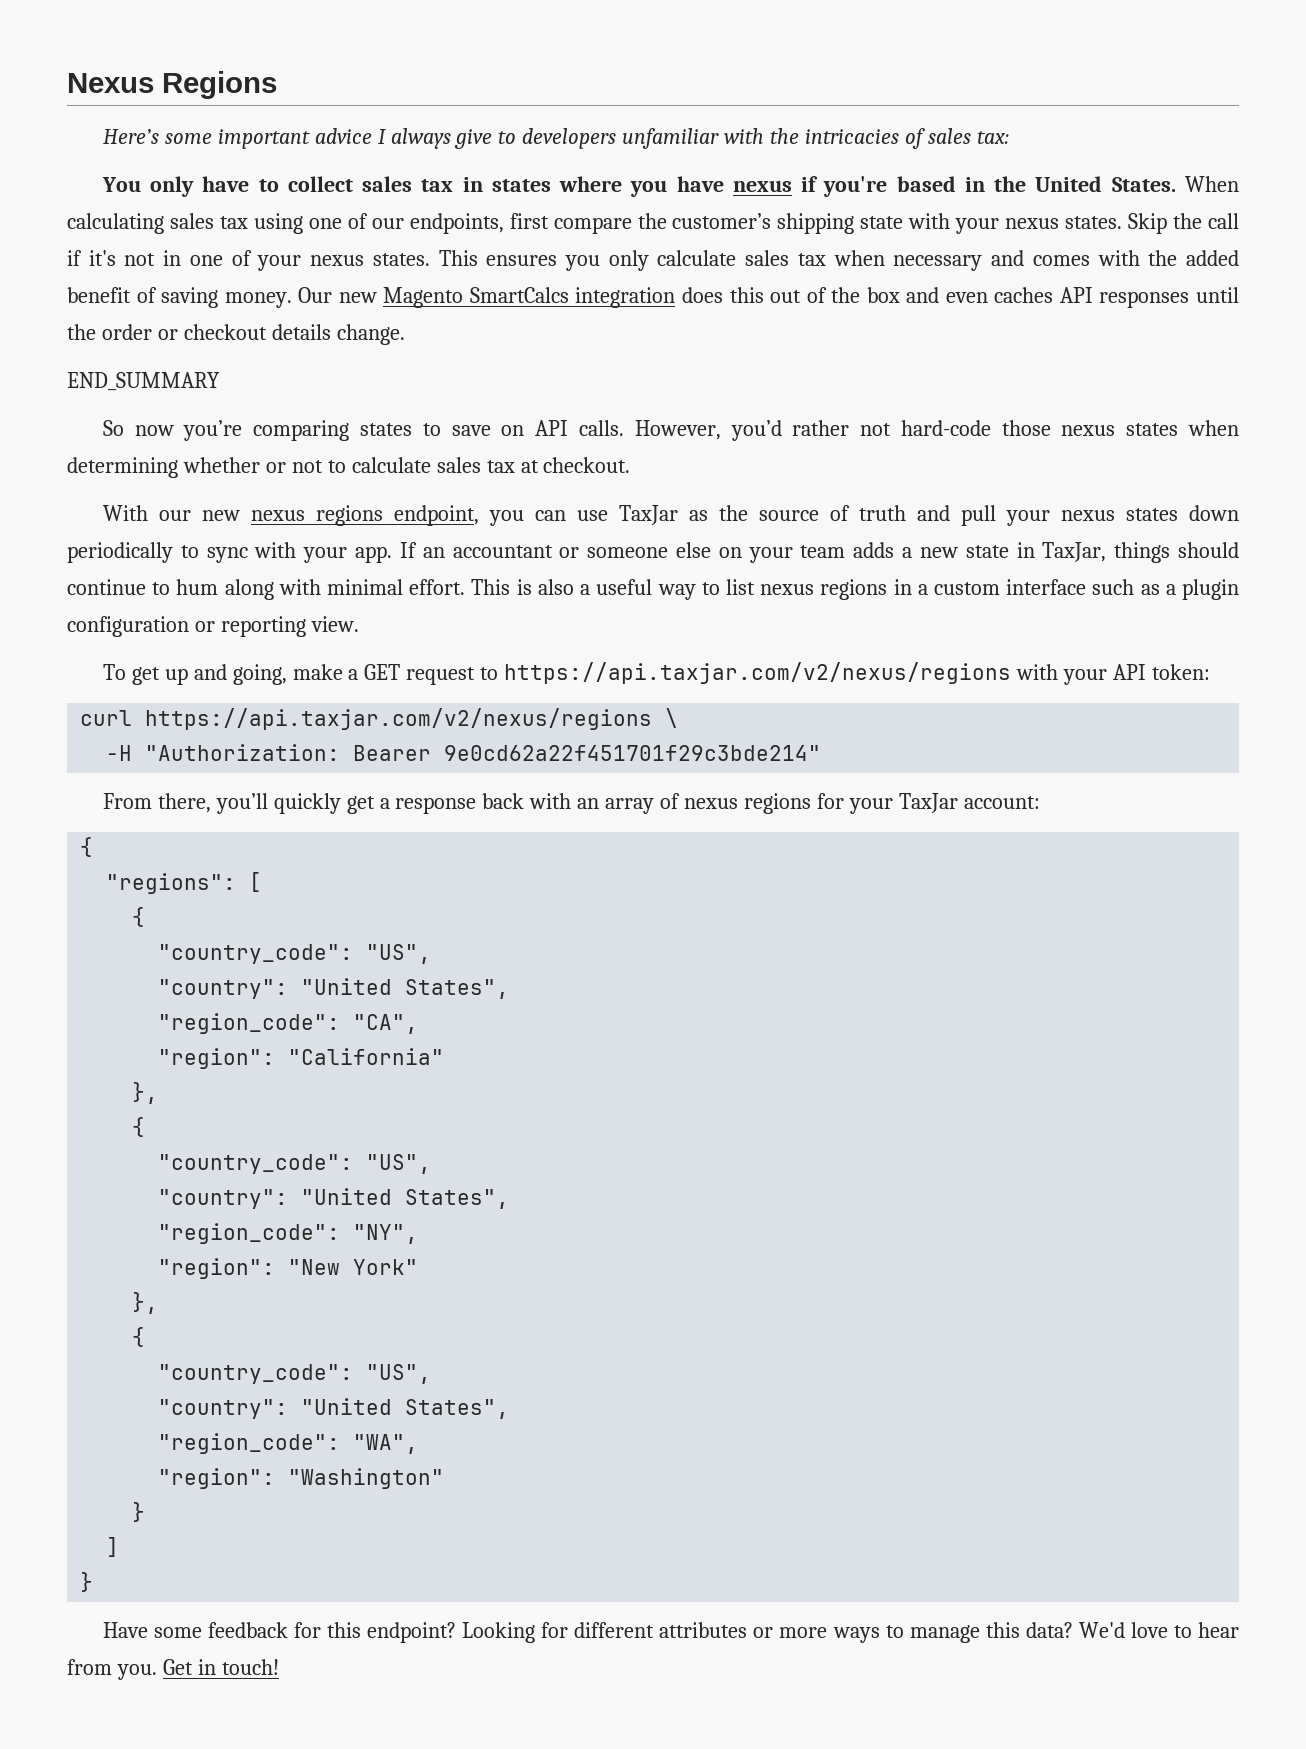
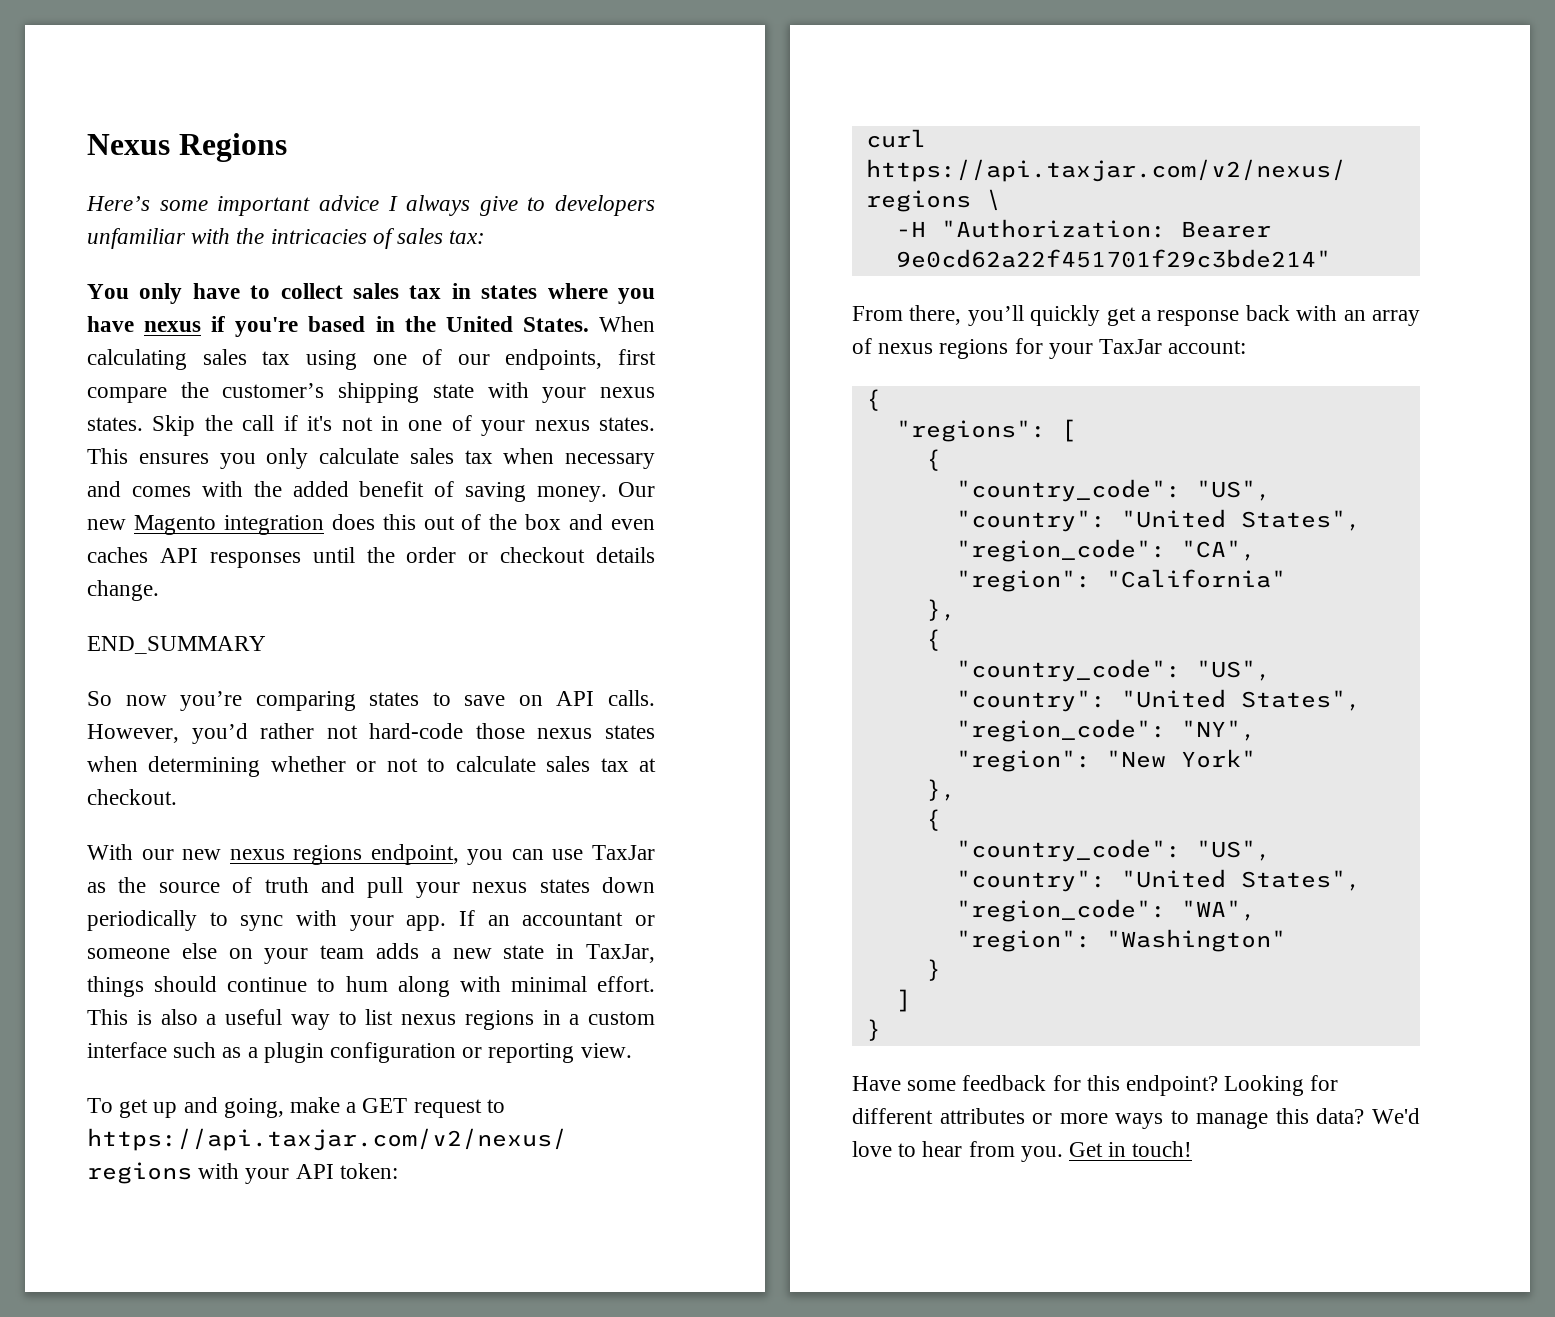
[469,287,569,303] SmartCalcs -> (216, 525) none

